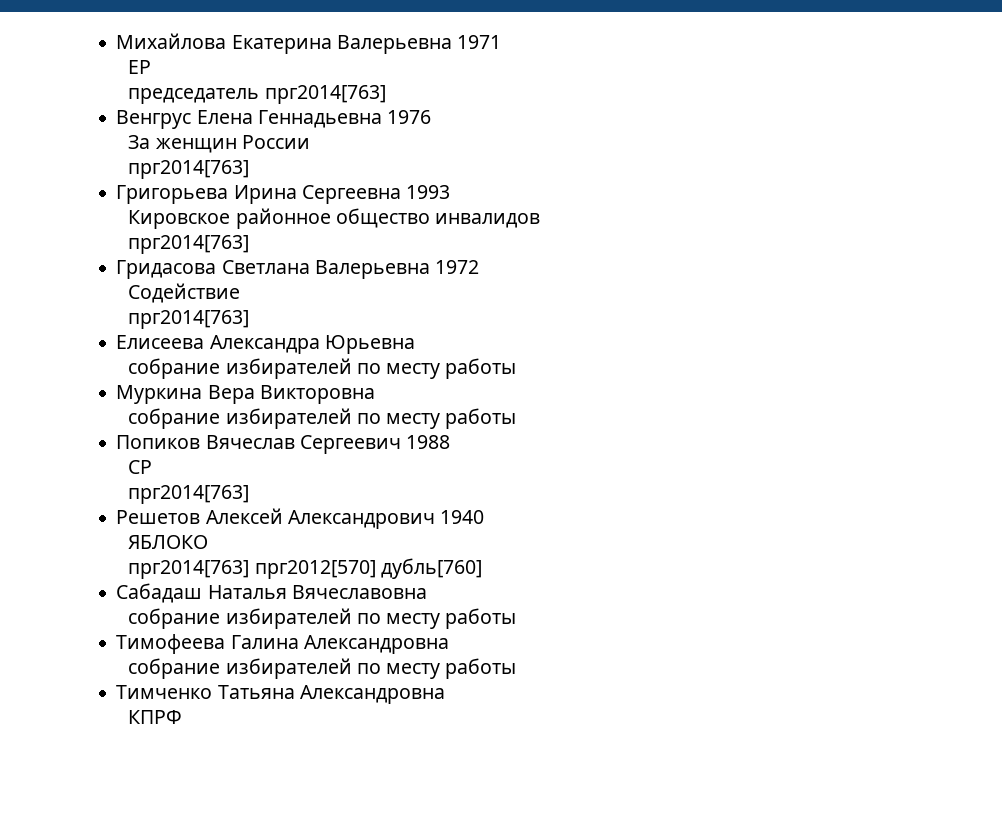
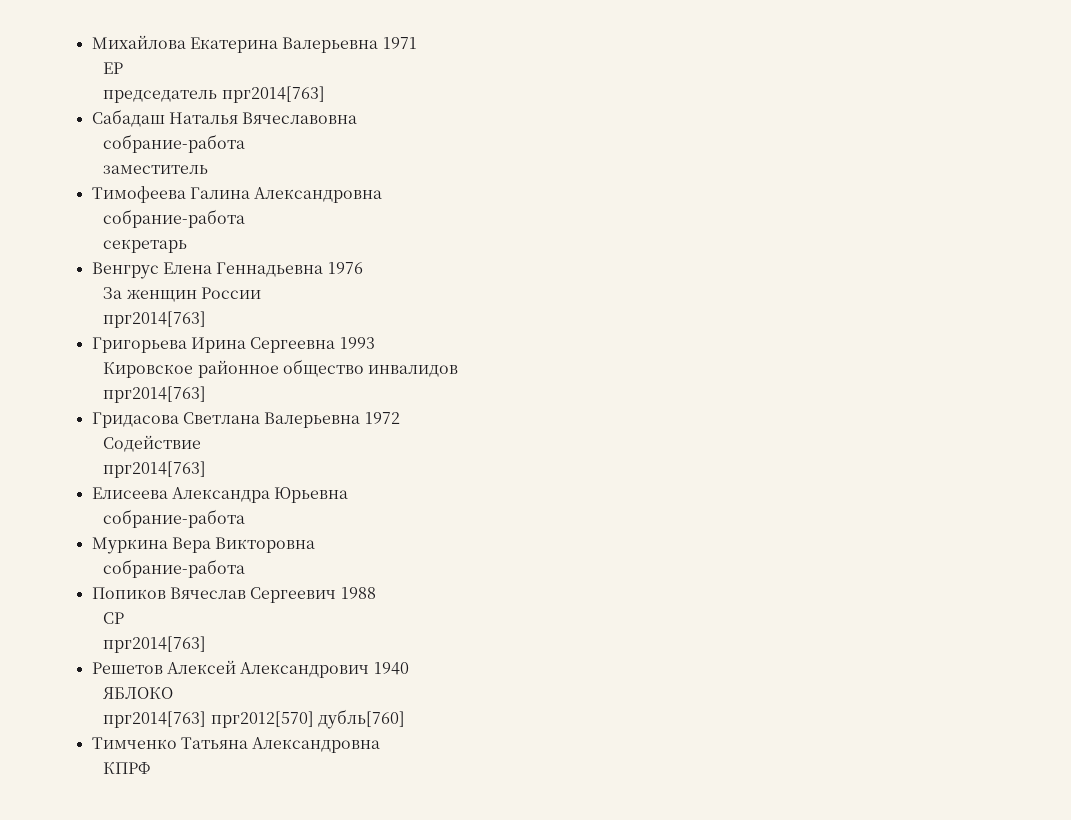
(386, 94) none -> [91,109,358,127] [103,134,246,153] [103,165,209,174] [91,186,383,203] [103,209,246,228] [103,239,188,253] // Сабадаш Наталья Вячеславовна // собрание-работа // заместитель // Тимофеева Галина Александровна // собрание-работа // секретарь
[128,358,517,379] [116,385,375,404] [128,408,517,429] собрание избирателей по месту работы // Муркина Вера Викторовна // собрание избирателей по месту работы -> [103,509,246,528] [91,537,316,554] [103,559,246,578] собрание-работа // Муркина Вера Викторовна // собрание-работа
[116,583,427,603] [128,608,517,629] [116,634,449,654] [128,658,517,679] // Сабадаш Наталья Вячеславовна // собрание избирателей по месту работы // Тимофеева Галина Александровна // собрание избирателей по месту работы -> (405, 719) none

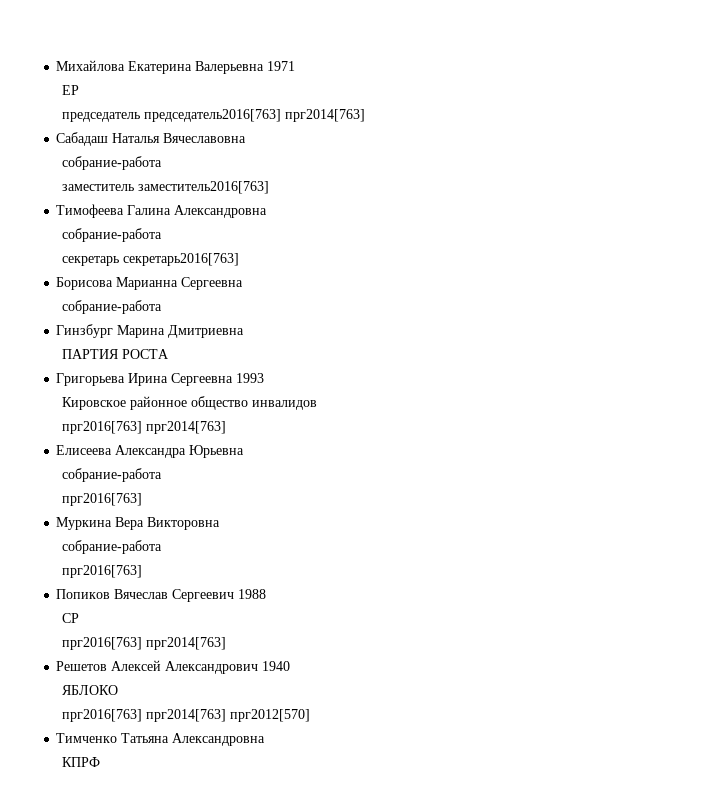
(218, 96) none -> [144,109,282,122] председатель2016[763]
(209, 169) none -> [138,181,270,194] заместитель2016[763]
[91,262,363,279] [103,287,261,302] [103,311,207,328] // Венгрус Елена Геннадьевна 1976 // За женщин России // прг2014[763] -> [123,253,240,266] [56,277,244,290] [62,300,163,314] [56,324,245,338] [62,349,170,359] секретарь2016[763] // Борисова Марианна Сергеевна // собрание-работа // Гинзбург Марина Дмитриевна // ПАРТИЯ РОСТА
[103,386,207,403] [91,412,400,428] [103,435,202,452] прг2014[763] // Гридасова Светлана Валерьевна 1972 // Содействие // -> [62,421,143,434] прг2016[763]
(246, 518) none -> [62,493,143,506] // прг2016[763]
(246, 568) none -> [62,565,143,578] // прг2016[763]
(125, 618) none -> [62,637,143,650] прг2016[763]
(174, 693) none -> [62,709,143,722] прг2016[763]
[317,709,405,729] дубль[760] -> (311, 715) none

